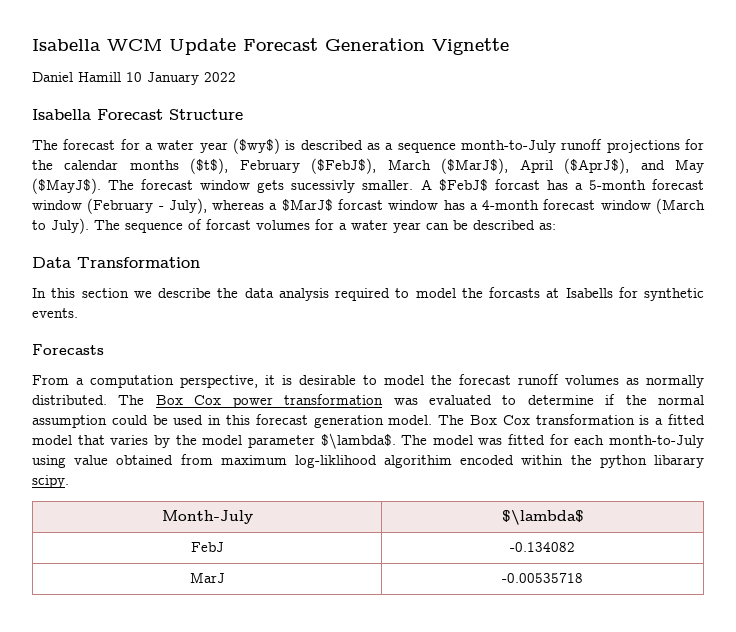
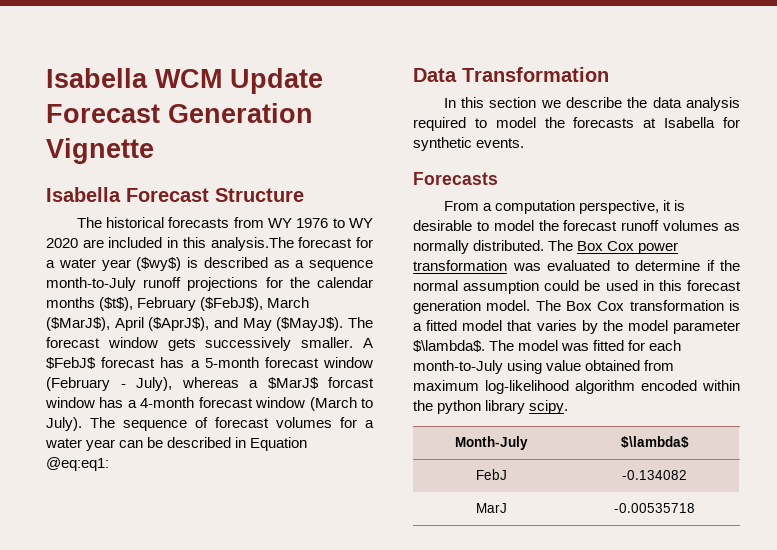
[32,72,236,85] // Daniel Hamill 10 January 2022 -> (154, 151) none
(58, 145) none -> [106,217,373,228] [46,237,294,251] historical forecasts from WY 1976 to WY 2020 are included in this analysis.The
[291,180,356,193] sucessivly -> [205,337,292,351] successively
[494,179,540,190] forcast -> [101,357,156,368] forecast
[206,219,251,230] forcast -> [215,417,269,428] forecast
[539,223,556,230] as: -> [235,437,308,451] [46,457,109,471] in Equation @eq:eq1:
[489,287,613,298] forcasts at Isabells -> [573,117,716,128] forecasts at Isabella
[294,455,453,468] log-liklihood algorithim -> [485,380,635,394] log-likelihood algorithm
[653,455,704,468] libarary -> [485,400,526,414] library

